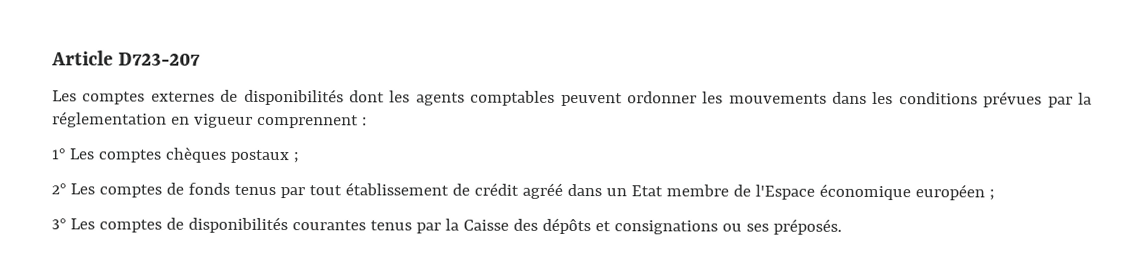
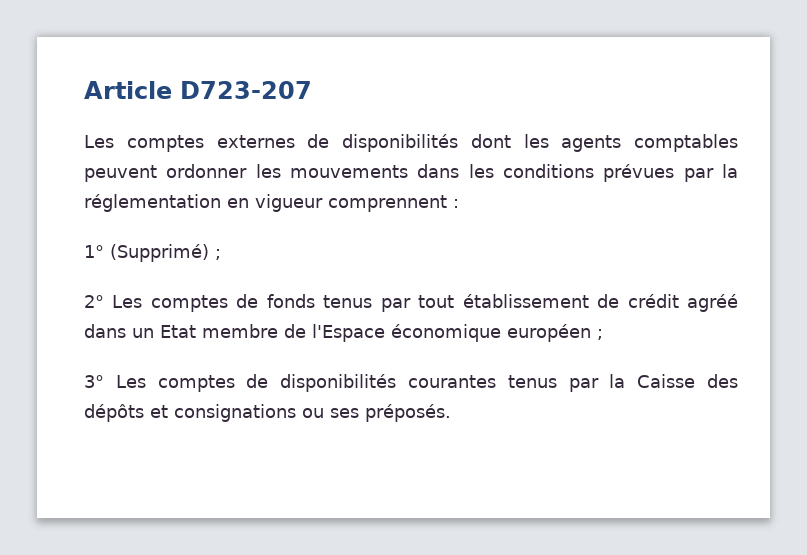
[68,146,289,164] Les comptes chèques postaux -> [110,244,209,262] (Supprimé)

